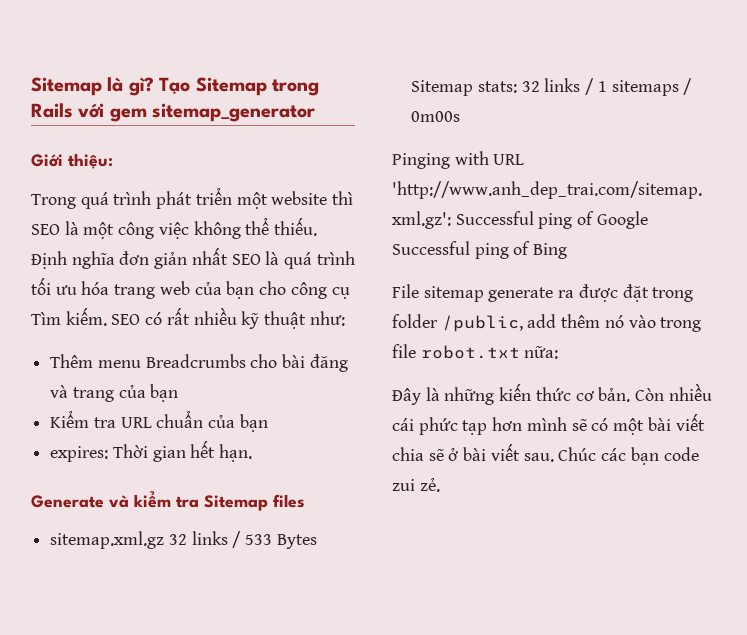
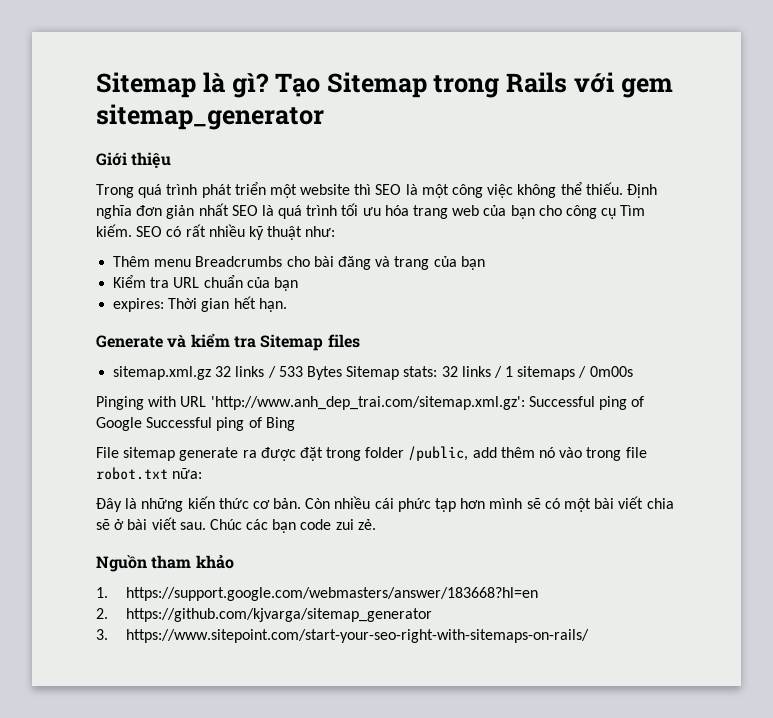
[68,153,113,169] thiệu: -> [131,152,172,168] thiệu
(440, 485) none -> [96,554,234,572] [96,587,539,601] [96,608,433,622] [96,629,590,643] // Nguồn tham khảo // 1. https://support.google.com/webmasters/answer/183668?hl=en // 2. https://github.com/kjvarga/sitemap_generator // 3. https://www.sitepoint.com/start-your-seo-right-with-sitemaps-on-rails/

